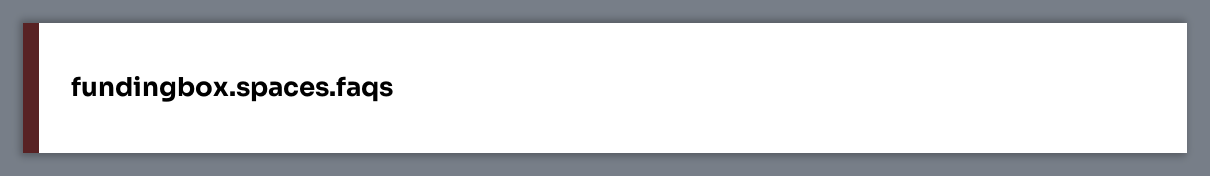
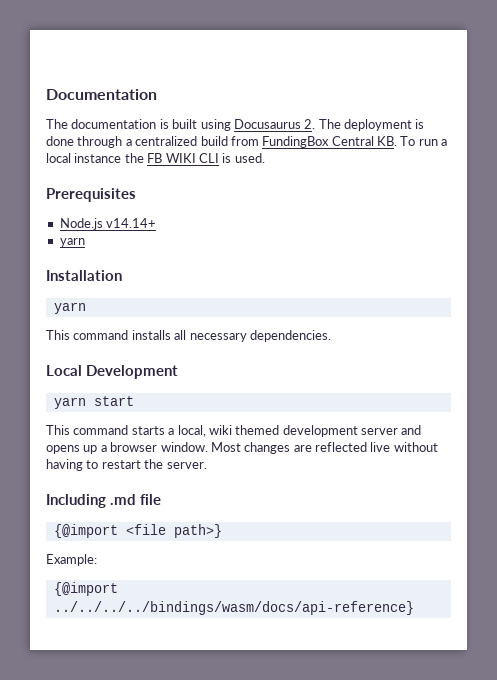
[71,76,393,102] fundingbox.spaces.faqs -> [46,89,157,100] [46,119,425,131] [46,136,448,148] [46,153,265,163] [46,188,136,202] [59,218,157,230] [59,238,85,247] [46,270,122,281] [53,302,86,314] [46,330,331,342] [46,365,178,379] [53,396,134,409] [46,425,422,437] [46,442,438,454] [46,459,207,471] [46,494,161,508] [53,524,222,538] [46,554,97,566] [53,582,118,596] [53,601,414,615] Documentation // The documentation is built using Docusaurus 2. The deployment is done through a centralized build from FundingBox Central KB. To run a local instance the FB WIKI CLI is used. // Prerequisites // Node.js v14.14+ // yarn // Installation // yarn // This command installs all necessary dependencies. // Local Development // yarn start // This command starts a local, wiki themed development server and opens up a browser window. Most changes are reflected live without having to restart the server. // Including .md file // {@import <file path>} // Example: // {@import ../../../../bindings/wasm/docs/api-reference}

